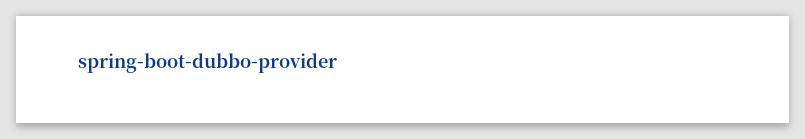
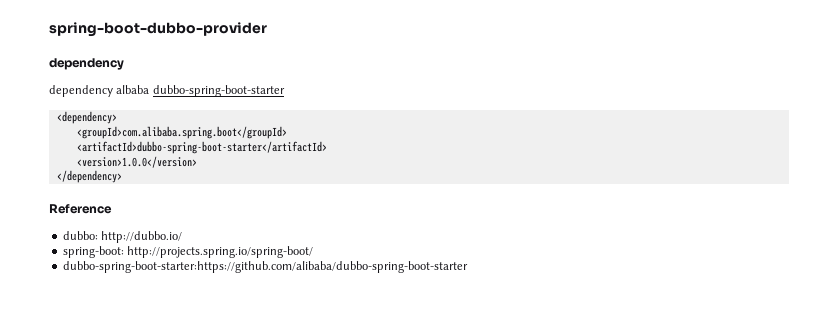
(337, 63) none -> [49,58,124,70] [49,85,285,97] [56,111,117,124] [76,126,287,139] [76,141,327,154] [76,156,197,168] [56,170,122,183] [49,204,112,214] [62,231,183,243] [62,246,314,258] [62,261,468,273] // dependency // dependency albaba dubbo-spring-boot-starter // <dependency> // <groupId>com.alibaba.spring.boot</groupId> // <artifactId>dubbo-spring-boot-starter</artifactId> // <version>1.0.0</version> // </dependency> // Reference // dubbo: http://dubbo.io/ // spring-boot: http://projects.spring.io/spring-boot/ // dubbo-spring-boot-starter:https://github.com/alibaba/dubbo-spring-boot-starter

